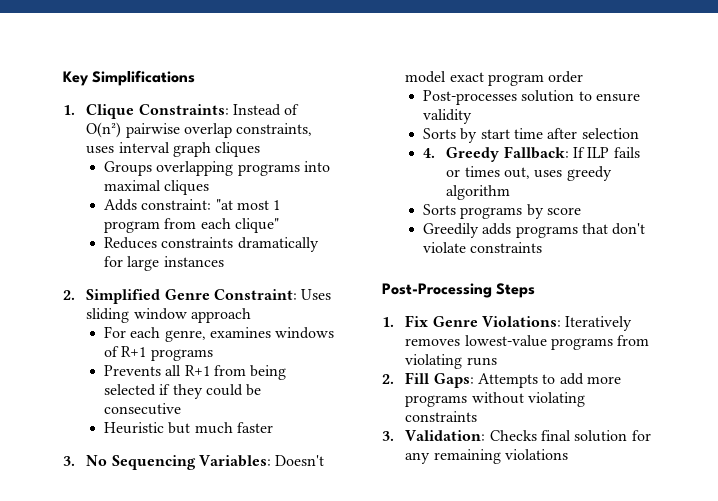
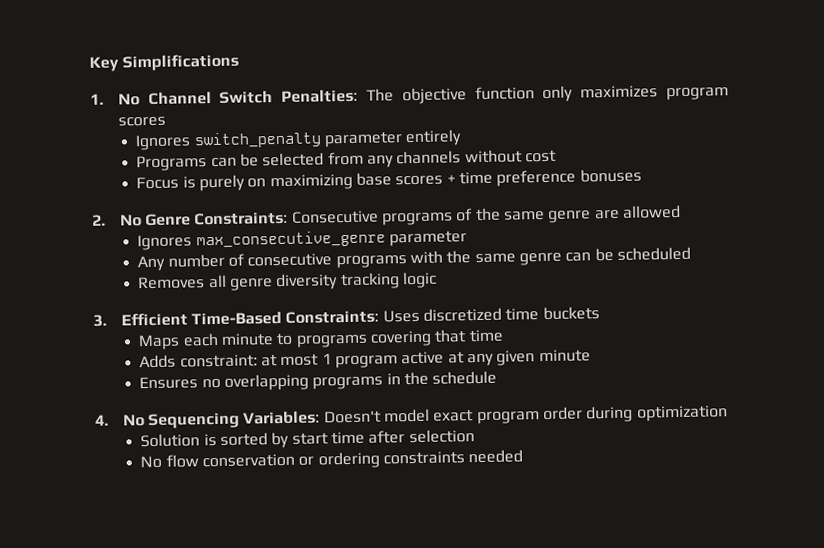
[86,104,300,119] [86,122,313,138] [86,142,261,157] [103,161,330,176] [103,180,210,195] Clique Constraints: Instead of O(n²) pairwise overlap constraints, uses interval graph cliques // Groups overlapping programs into maximal cliques -> [117,85,730,106] [117,116,166,127] [135,129,463,151] [136,149,557,172] [136,168,642,192] [92,204,681,227] [137,230,467,251] [137,246,691,272] [138,271,437,291] [93,306,600,327] [138,329,504,351] No Channel Switch Penalties: The objective function only maximizes program scores // Ignores switch_penalty parameter entirely // Programs can be selected from any channels without cost // Focus is purely on maximizing base scores + time preference bonuses // 2. No Genre Constraints: Consecutive programs of the same genre are allowed // Ignores max_consecutive_genre parameter // Any number of consecutive programs with the same genre can be scheduled // Removes all genre diversity tracking logic // 3. Efficient Time-Based Constraints: Uses discretized time buckets // Maps each minute to programs covering that time
[215,199,233,210] "at -> [260,354,278,367] at
[164,218,279,233] [103,237,319,252] [103,256,224,271] [63,289,332,304] [86,308,251,323] [103,326,335,342] [103,346,213,361] [103,365,287,380] [103,384,262,399] [103,403,181,415] [103,422,273,434] [63,456,75,466] from each clique" // Reduces constraints dramatically for large instances // 2. Simplified Genre Constraint: Uses sliding window approach // For each genre, examines windows of R+1 programs // Prevents all R+1 from being selected if they could be consecutive // Heuristic but much faster // 3. -> [401,349,591,367] [139,370,498,391] [95,414,109,426] active at any given minute // Ensures no overlapping programs in the schedule // 4.
[422,90,640,105] [422,109,472,124] [422,128,456,139] // Post-processes solution to ensure validity // Sorts -> [586,405,728,423] [140,432,268,448] during optimization // Solution is sorted
[422,146,640,162] [446,166,612,181] [446,185,511,200] [422,204,581,219] [422,223,646,238] [422,242,543,253] [382,283,536,298] [382,315,633,331] [405,335,650,350] [405,354,497,369] [382,372,621,388] [405,392,585,407] [405,411,478,422] [382,430,651,442] [405,449,568,464] 4. Greedy Fallback: If ILP fails or times out, uses greedy algorithm // Sorts programs by score // Greedily adds programs that don't violate constraints // Post-Processing Steps // 1. Fix Genre Violations: Iteratively removes lowest-value programs from violating runs // 2. Fill Gaps: Attempts to add more programs without violating constraints // 3. Validation: Checks final solution for any remaining violations -> [140,449,524,469] No flow conservation or ordering constraints needed

